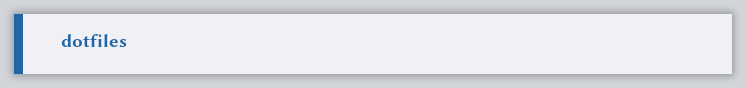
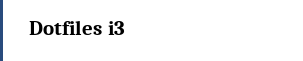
[61,34,127,47] dotfiles -> [29,20,125,35] Dotfiles i3

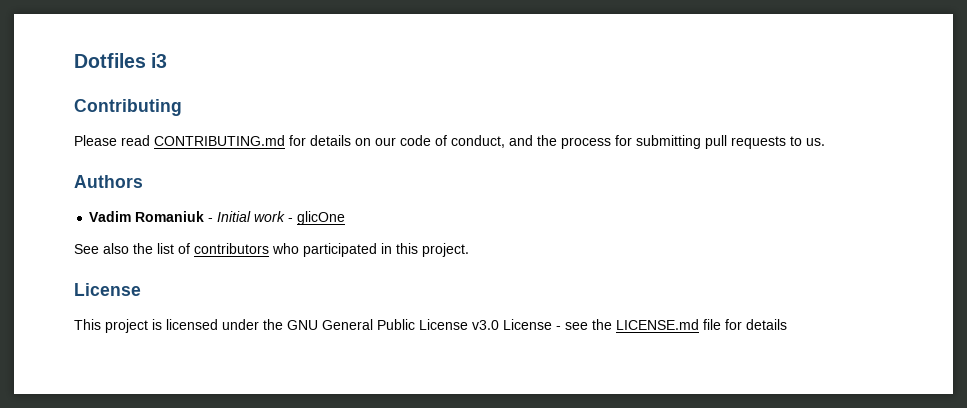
(125, 28) none -> [74,99,182,116] [74,135,825,149] [74,175,143,188] [89,211,346,225] [74,243,469,257] [74,283,141,296] [74,319,787,333] // Contributing // Please read CONTRIBUTING.md for details on our code of conduct, and the process for submitting pull requests to us. // Authors // Vadim Romaniuk - Initial work - glicOne // See also the list of contributors who participated in this project. // License // This project is licensed under the GNU General Public License v3.0 License - see the LICENSE.md file for details

